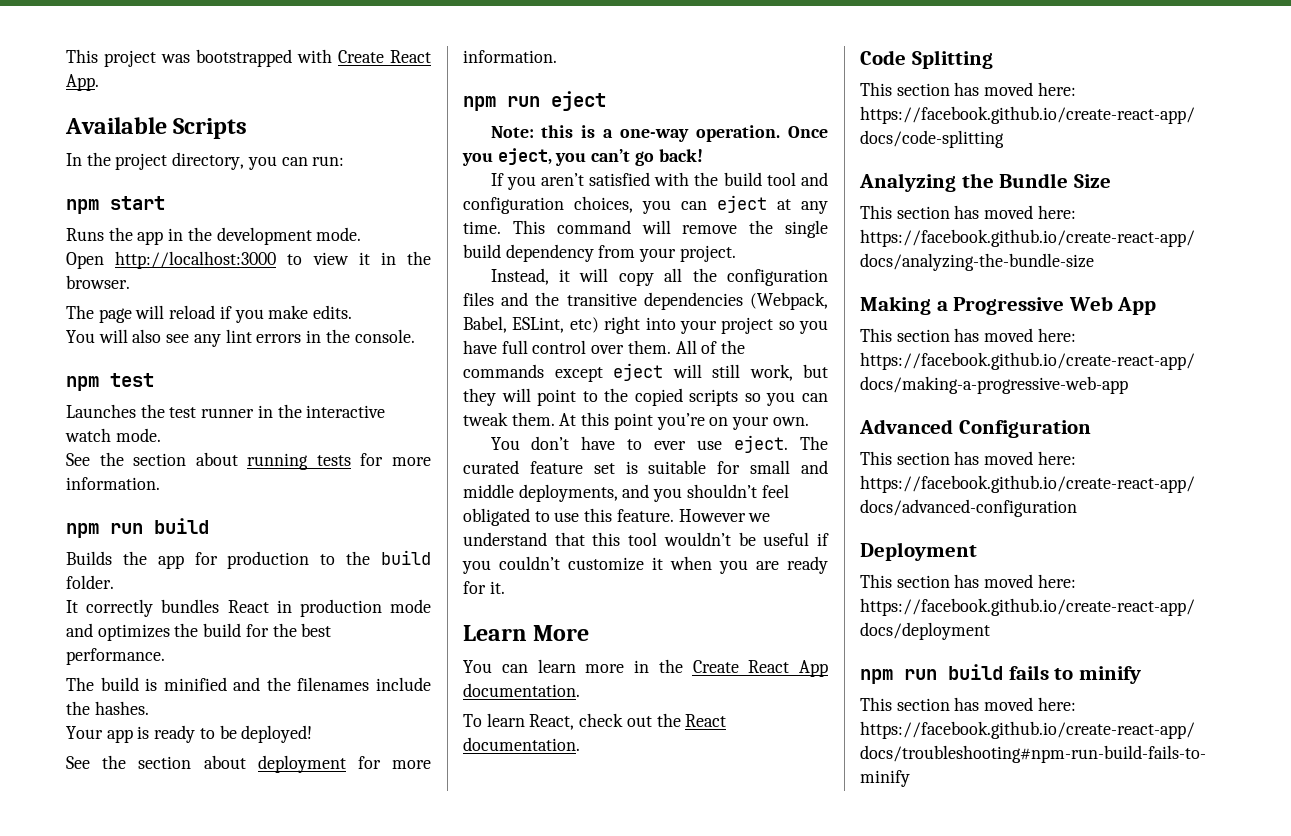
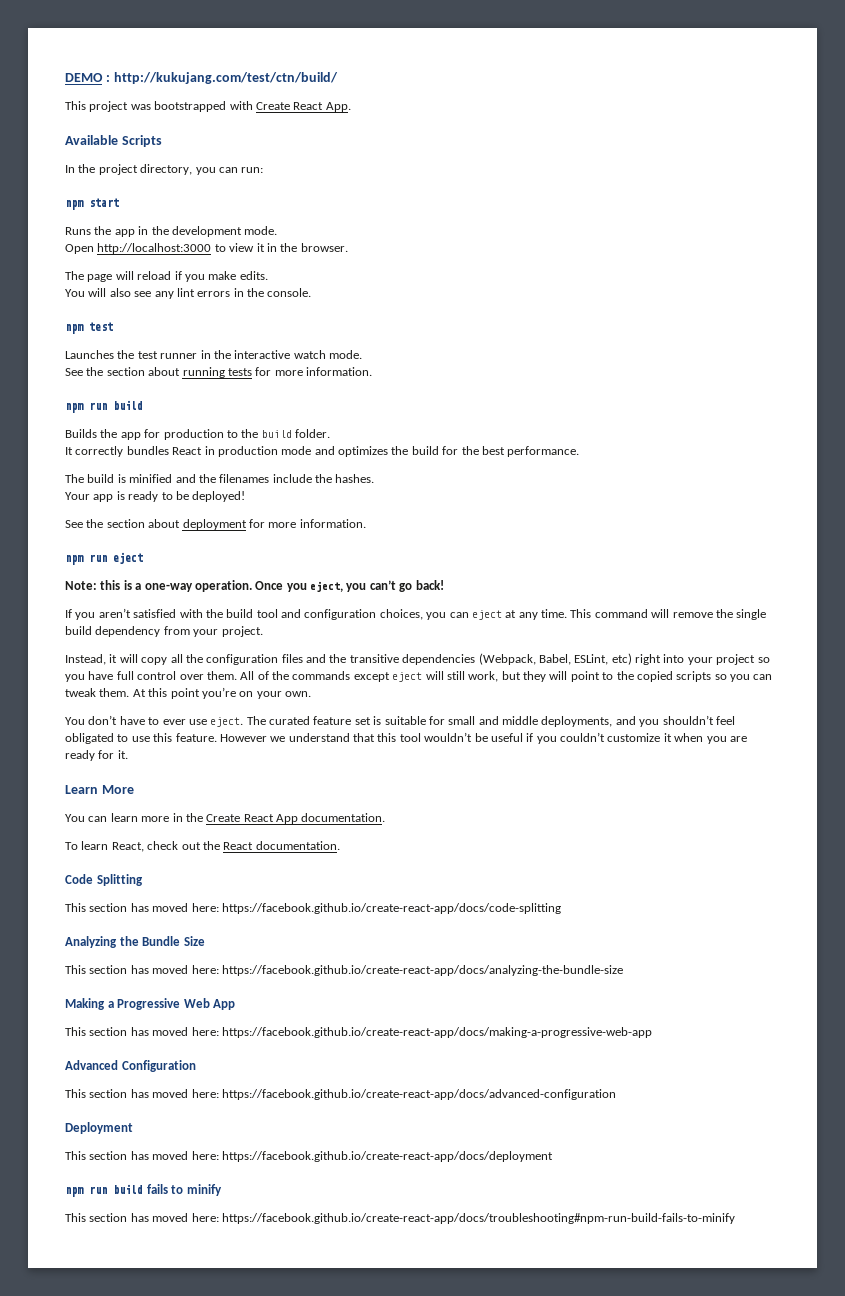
(66, 56) none -> [65,72,338,84] DEMO : http://kukujang.com/test/ctn/build/ //

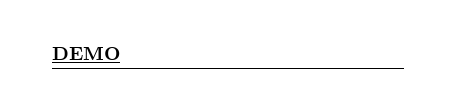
[105,72,338,84] [65,101,351,112] [65,135,162,147] [65,164,264,175] [65,198,119,210] [65,226,278,237] [65,243,348,254] [65,271,268,282] [65,288,312,299] [65,322,113,334] [65,350,362,359] [65,367,372,378] [65,400,143,413] [65,429,330,440] [65,446,580,457] [65,474,375,483] [65,491,246,502] [65,519,366,530] [65,552,143,565] [65,580,444,592] [65,608,767,620] [65,626,263,637] [65,653,770,665] [65,671,773,682] [65,687,311,699] [65,715,735,727] [65,732,747,744] [65,750,128,761] [65,785,134,794] [65,813,386,824] [65,841,340,852] [65,874,143,886] [65,903,561,914] [65,936,205,948] [65,965,623,976] [65,998,236,1010] [65,1027,652,1038] [65,1060,196,1072] [65,1089,616,1100] [65,1122,133,1134] [65,1151,553,1162] [65,1184,222,1197] [65,1213,735,1224] : http://kukujang.com/test/ctn/build/ // This project was bootstrapped with Create React App. // Available Scripts // In the project directory, you can run: // npm start // Runs the app in the development mode. // Open http://localhost:3000 to view it in the browser. // The page will reload if you make edits. // You will also see any lint errors in the console. // npm test // Launches the test runner in the interactive watch mode. // See the section about running tests for more information. // npm run build // Builds the app for production to the build folder. // It correctly bundles React in production mode and optimizes the build for the best performance. // The build is minified and the filenames include the hashes. // Your app is ready to be deployed! // See the section about deployment for more information. // npm run eject // Note: this is a one-way operation. Once you eject, you can’t go back! // If you aren’t satisfied with the build tool and configuration choices, you can eject at any time. This command will remove the single build dependency from your project. // Instead, it will copy all the configuration files and the transitive dependencies (Webpack, Babel, ESLint, etc) right into your project so you have full control over them. All of the commands except eject will still work, but they will point to the copied scripts so you can tweak them. At this point you’re on your own. // You don’t have to ever use eject. The curated feature set is suitable for small and middle deployments, and you shouldn’t feel obligated to use this feature. However we understand that this tool wouldn’t be useful if you couldn’t customize it when you are ready for it. // Learn More // You can learn more in the Create React App documentation. // To learn React, check out the React documentation. // Code Splitting // This section has moved here: https://facebook.github.io/create-react-app/docs/code-splitting // Analyzing the Bundle Size // This section has moved here: https://facebook.github.io/create-react-app/docs/analyzing-the-bundle-size // Making a Progressive Web App // This section has moved here: https://facebook.github.io/create-react-app/docs/making-a-progressive-web-app // Advanced Configuration // This section has moved here: https://facebook.github.io/create-react-app/docs/advanced-configuration // Deployment // This section has moved here: https://facebook.github.io/create-react-app/docs/deployment // npm run build fails to minify // This section has moved here: https://facebook.github.io/create-react-app/docs/troubleshooting#npm-run-build-fails-to-minify -> (120, 53) none

